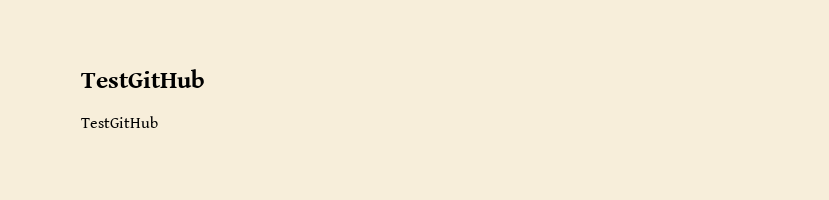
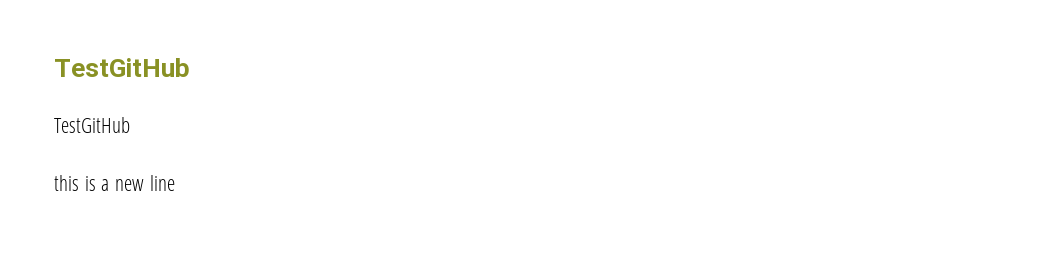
(158, 122) none -> [54,175,175,191] // this is a new line

